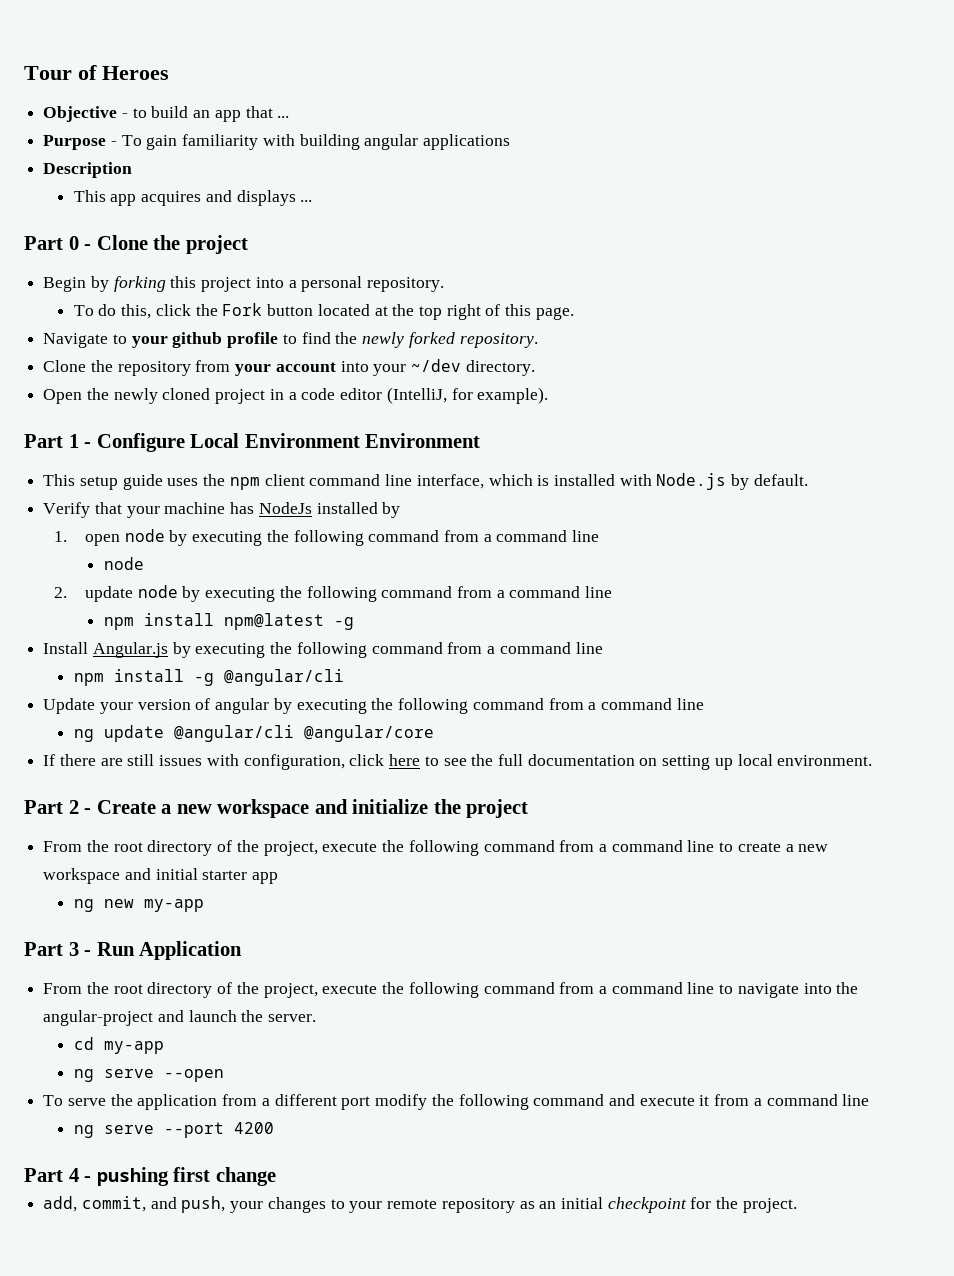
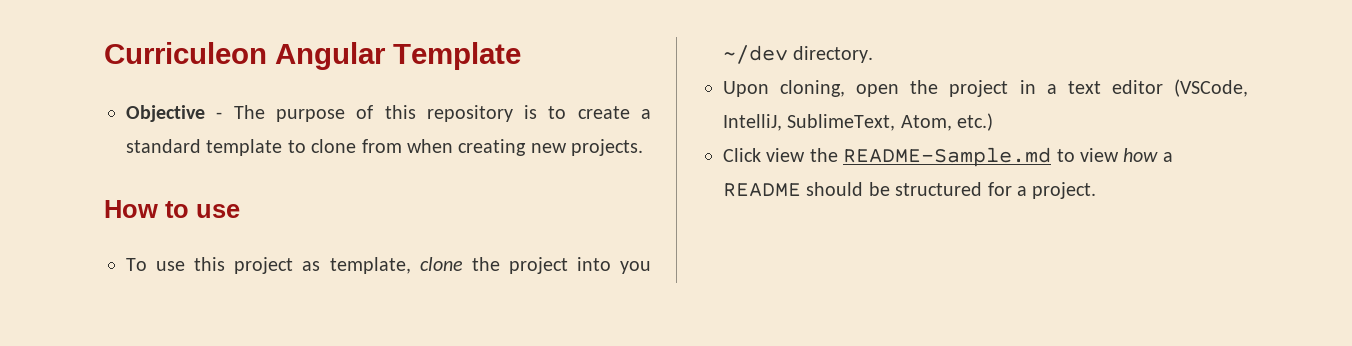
[24,65,169,80] Tour of Heroes -> [104,42,521,70] Curriculeon Angular Template
[132,106,290,122] [43,134,511,150] [43,162,133,178] [73,190,313,206] [24,235,248,254] [43,276,445,292] [73,303,574,320] [43,332,538,348] [43,359,535,376] [43,387,549,404] [24,433,481,452] [43,473,808,490] [43,502,401,518] [54,529,600,546] [104,557,145,570] [54,585,613,602] [104,613,355,630] [43,642,603,658] [73,669,344,686] [43,698,704,714] [73,725,434,742] [43,754,873,770] [24,799,529,818] [43,840,829,856] [43,868,279,884] [73,899,204,912] [24,941,243,960] [43,982,859,998] [43,1010,317,1026] [73,1037,164,1054] [73,1069,224,1082] [43,1094,870,1110] [73,1122,274,1138] [24,1167,276,1186] [43,1196,739,1213] to build an app that ... // Purpose - To gain familiarity with building angular applications // Description // This app acquires and displays ... // Part 0 - Clone the project // Begin by forking this project into a personal repository. // To do this, click the Fork button located at the top right of this page. // Navigate to your github profile to find the newly forked repository. // Clone the repository from your account into your ~/dev directory. // Open the newly cloned project in a code editor (IntelliJ, for example). // Part 1 - Configure Local Environment Environment // This setup guide uses the npm client command line interface, which is installed with Node.js by default. // Verify that your machine has NodeJs installed by // 1. open node by executing the following command from a command line // node // 2. update node by executing the following command from a command line // npm install npm@latest -g // Install Angular.js by executing the following command from a command line // npm install -g @angular/cli // Update your version of angular by executing the following command from a command line // ng update @angular/cli @angular/core // If there are still issues with configuration, click here to see the full documentation on setting up local environment. // Part 2 - Create a new workspace and initialize the project // From the root directory of the project, execute the following command from a command line to create a new workspace and initial starter app // ng new my-app // Part 3 - Run Application // From the root directory of the project, execute the following command from a command line to navigate into the angular-project and launch the server. // cd my-app // ng serve --open // To serve the application from a different port modify the following command and execute it from a command line // ng serve --port 4200 // Part 4 - pushing first change // add, commit, and push, your changes to your remote repository as an initial checkpoint for the -> [233,105,651,122] [126,139,644,156] [104,200,240,218] [126,257,652,274] [723,45,874,64] [723,79,1248,97] [723,113,994,131] [723,147,1173,167] [723,182,1027,197] The purpose of this repository is to create a standard template to clone from when creating new projects. // How to use // To use this project as template, clone the project into you ~/dev directory. // Upon cloning, open the project in a text editor (VSCode, IntelliJ, SublimeText, Atom, etc.) // Click view the README-Sample.md to view how a README should be structured for a

